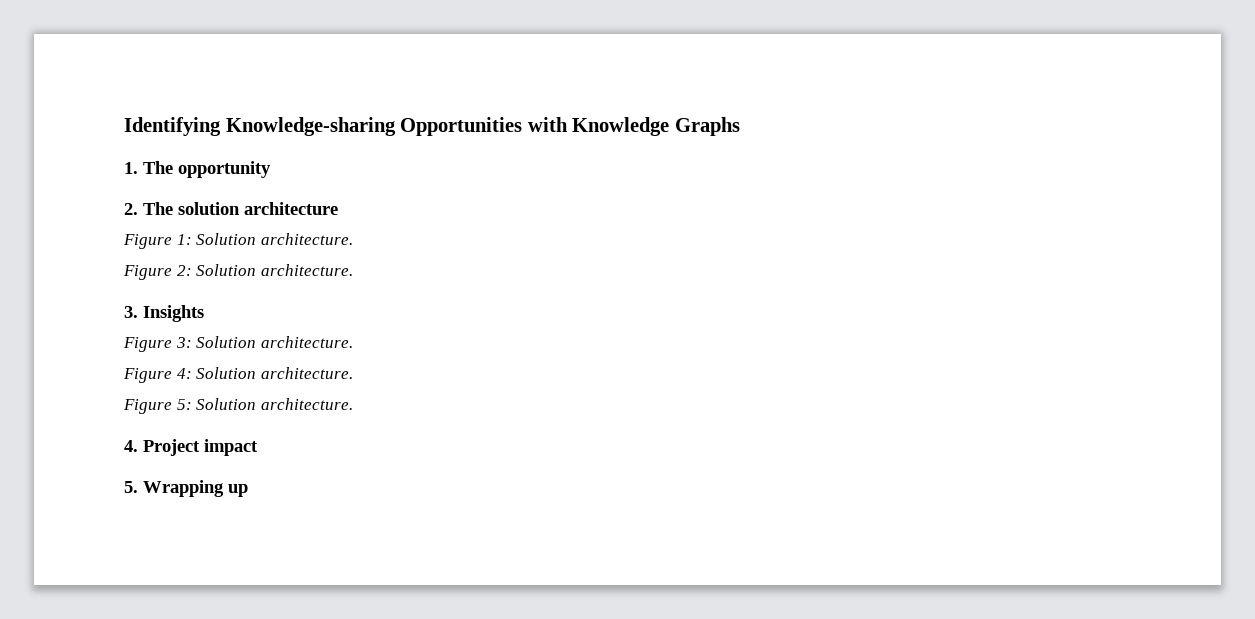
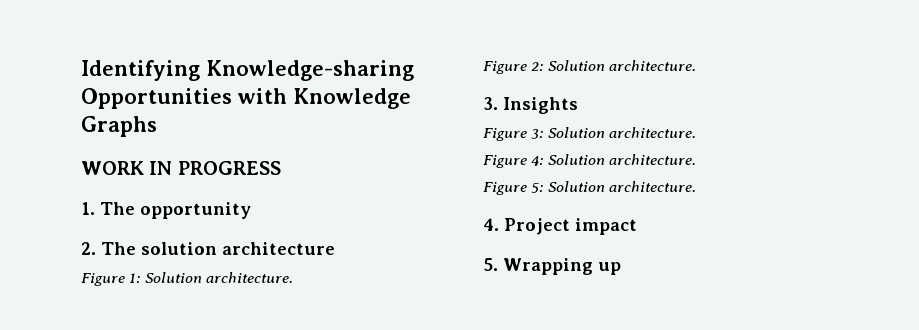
(740, 126) none -> [81,161,281,175] // WORK IN PROGRESS

